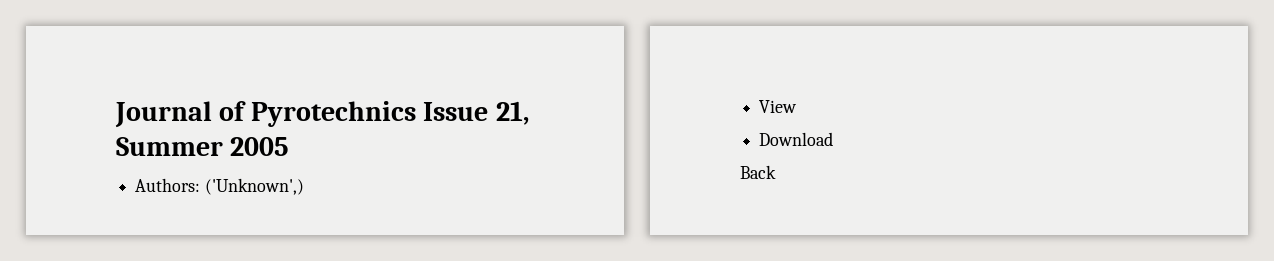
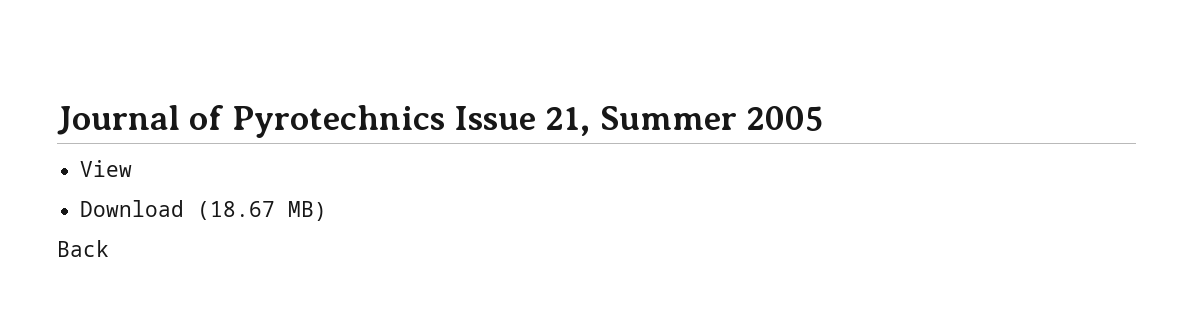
[135,178,304,195] // Authors: ('Unknown',) -> (823, 118) none
(834, 139) none -> [197,201,328,221] (18.67 MB)

